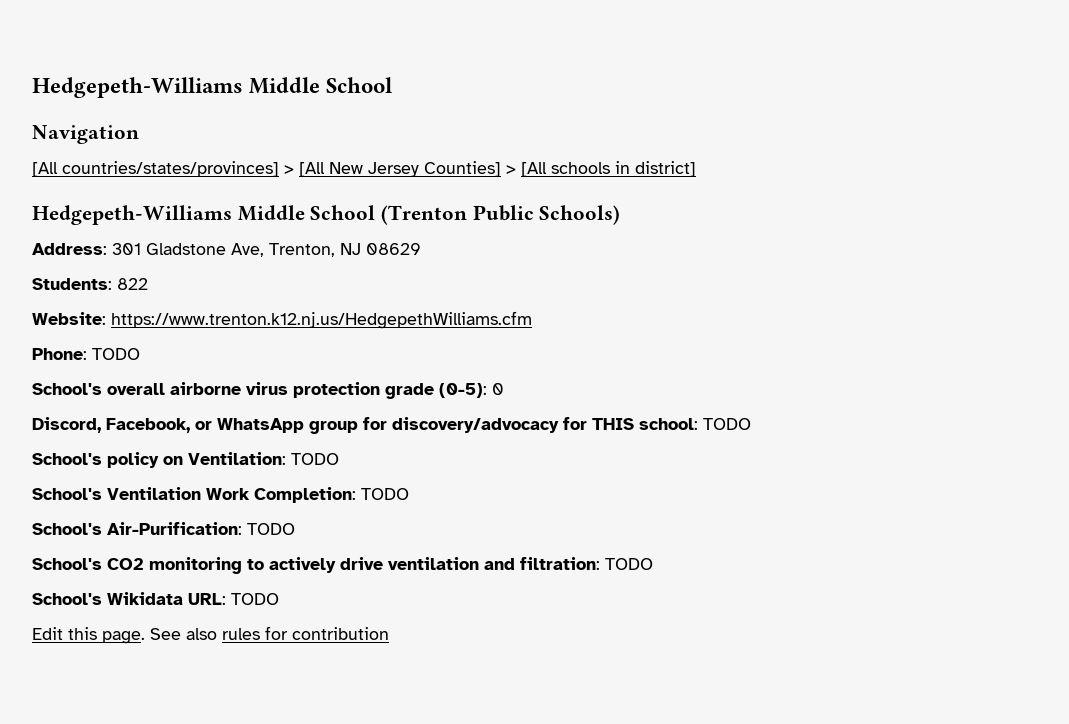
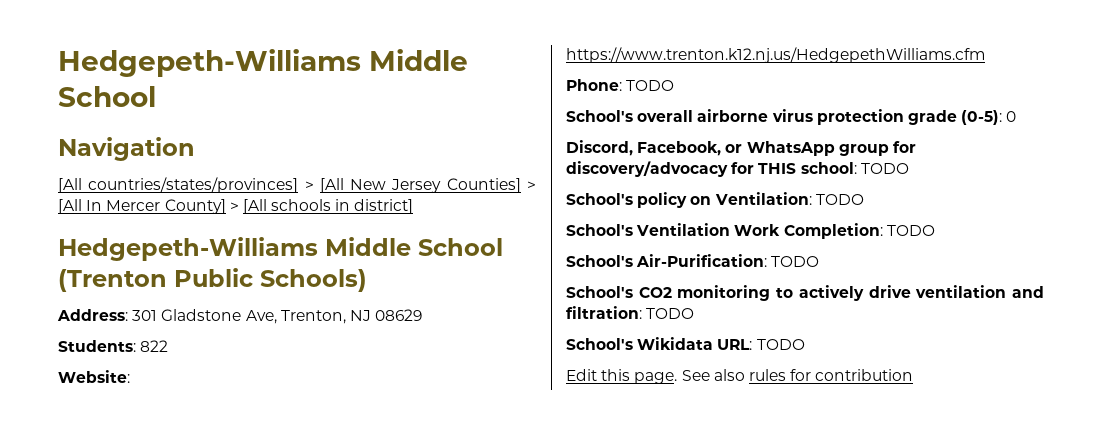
(547, 169) none -> [86,199,267,214] In Mercer County] > [All

